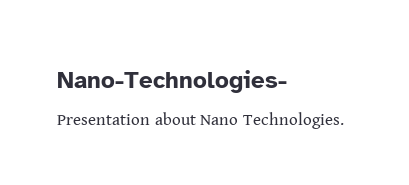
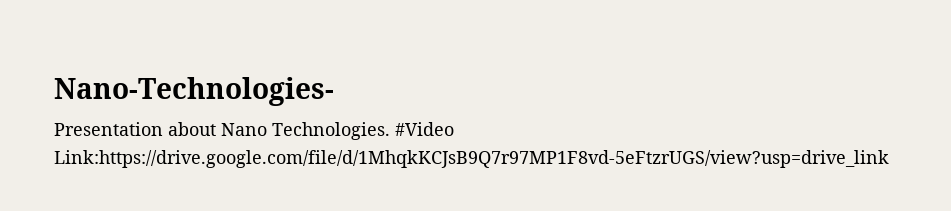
(344, 120) none -> [395,122,454,136] [54,150,889,168] #Video Link:https://drive.google.com/file/d/1MhqkKCJsB9Q7r97MP1F8vd-5eFtzrUGS/view?usp=drive_link

